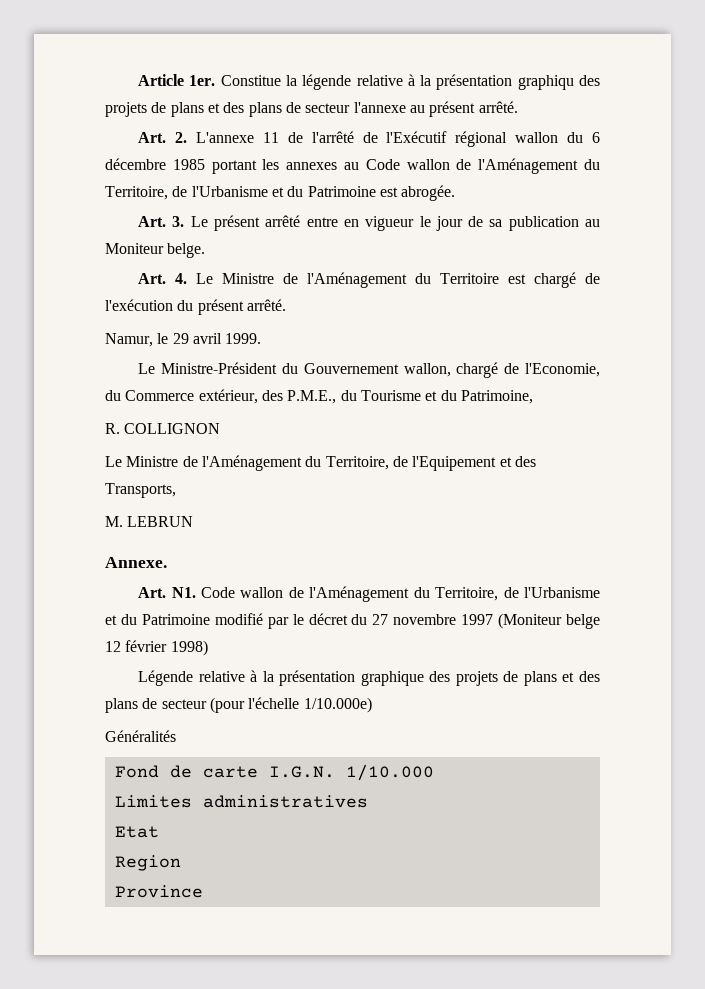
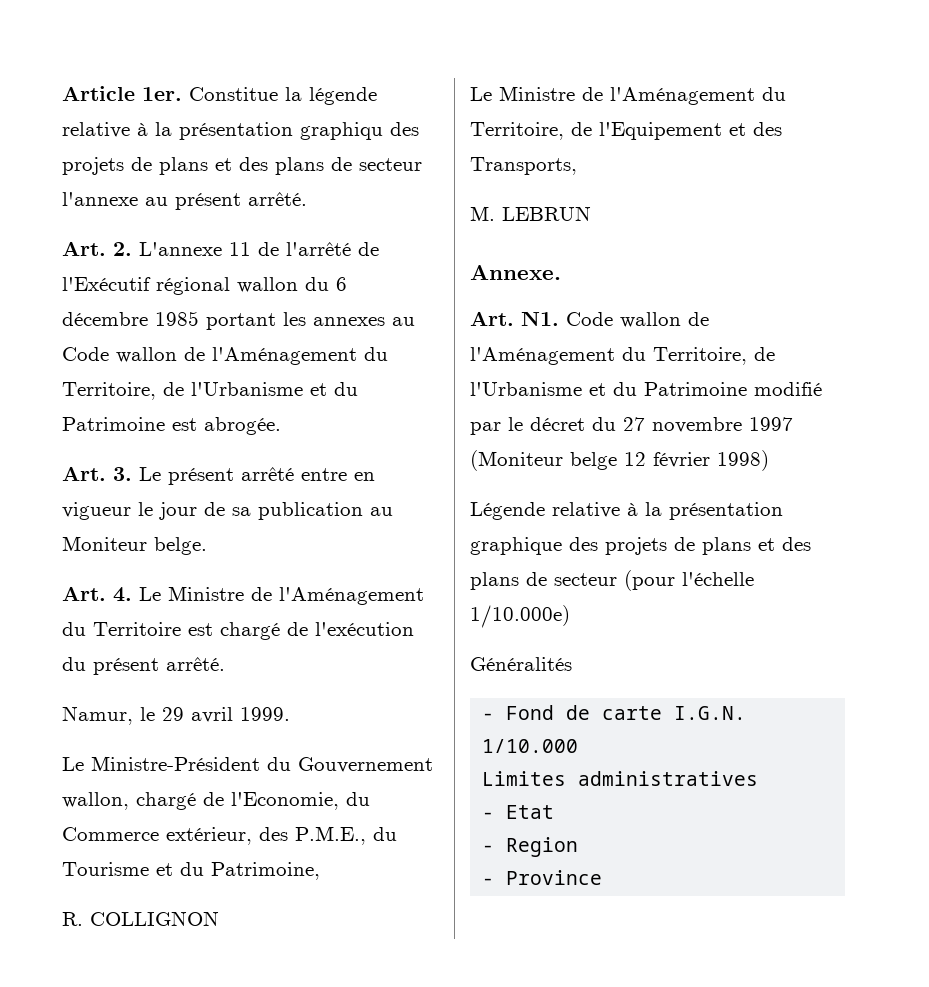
(176, 736) none -> [482,713,495,720] -
(368, 801) none -> [482,812,495,819] -
(159, 832) none -> [482,845,495,852] -
(181, 863) none -> [482,878,495,885] -

